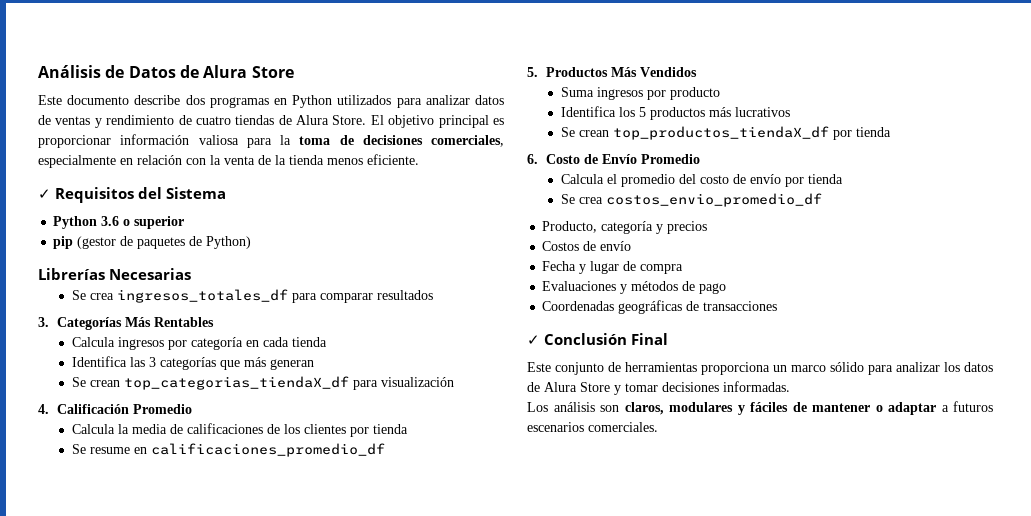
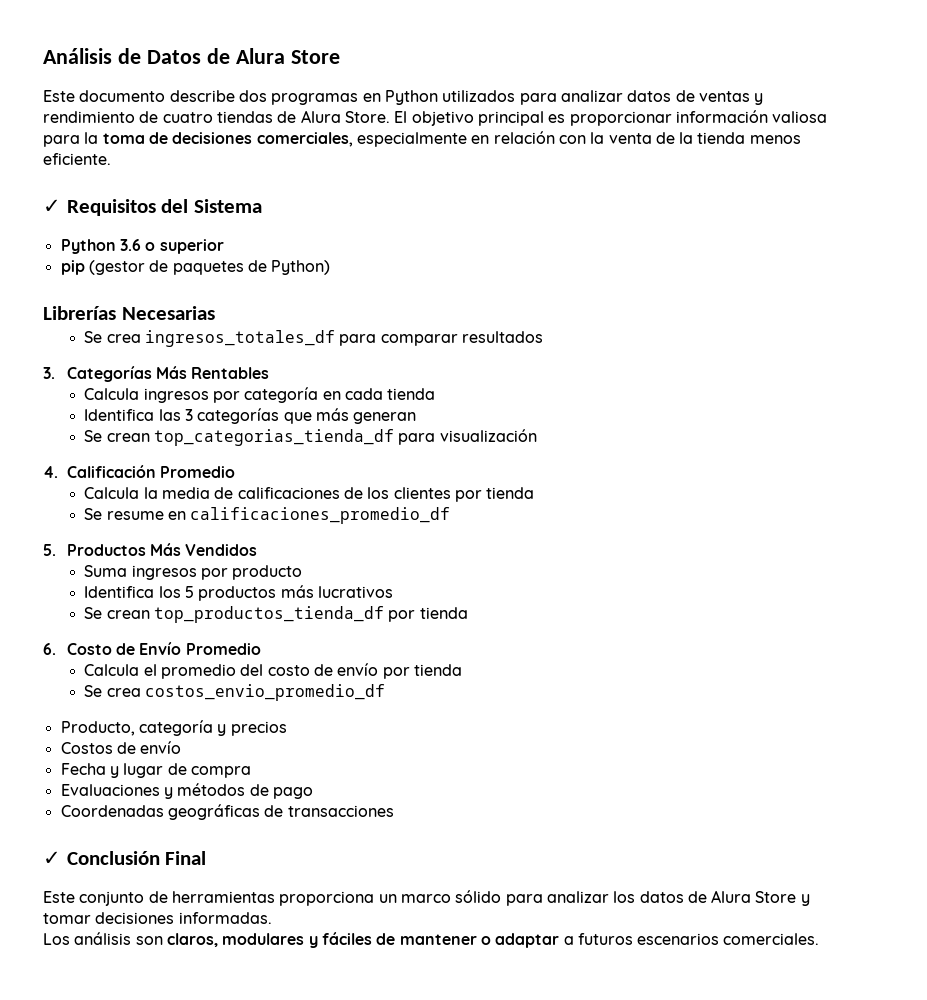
[124,376,350,390] top_categorias_tiendaX_df -> [153,429,394,446] top_categorias_tienda_df
[613,126,830,140] top_productos_tiendaX_df -> [153,606,384,623] top_productos_tienda_df

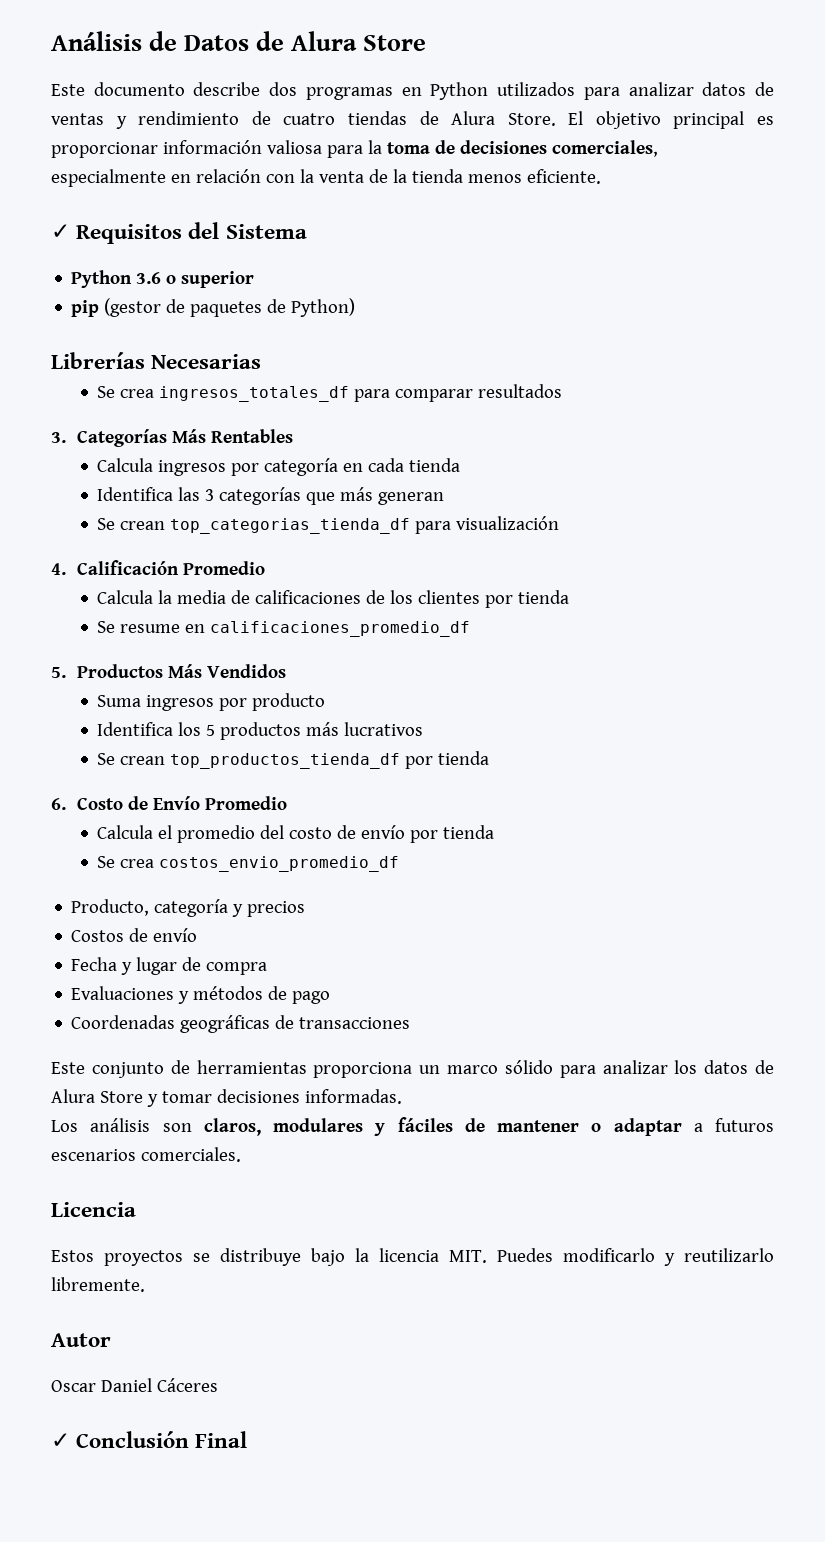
[43,851,207,865] // ✓ Conclusión Final -> (411, 1023) none
(820, 939) none -> [51,1202,136,1217] [51,1248,774,1266] [51,1277,145,1292] [51,1333,111,1347] [51,1378,218,1392] [51,1431,248,1448] // Licencia // Estos proyectos se distribuye bajo la licencia MIT. Puedes modificarlo y reutilizarlo libremente. // Autor // Oscar Daniel Cáceres // ✓ Conclusión Final

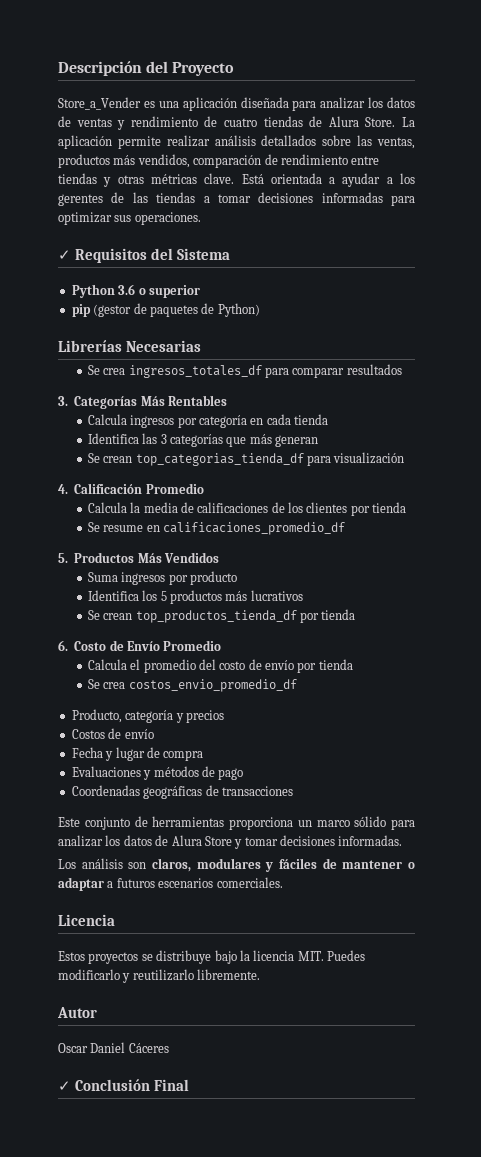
[51,31,427,51] [51,82,694,100] Análisis de Datos de Alura Store // Este documento describe dos programas en Python utilizados para analizar -> [58,61,235,76] [58,97,384,111] Descripción del Proyecto // Store_a_Vender es una aplicación diseñada para analizar los
[568,111,774,129] [51,140,658,158] [51,169,601,187] El objetivo principal es proporcionar información valiosa para la toma de decisiones comerciales, especialmente en relación con la venta de la tienda menos eficiente. -> [402,117,416,127] [58,135,415,149] [58,154,380,168] [58,173,416,187] [58,192,415,206] [58,212,201,225] La aplicación permite realizar análisis detallados sobre las ventas, productos más vendidos, comparación de rendimiento entre tiendas y otras métricas clave. Está orientada a ayudar a los gerentes de las tiendas a tomar decisiones informadas para optimizar sus operaciones.

